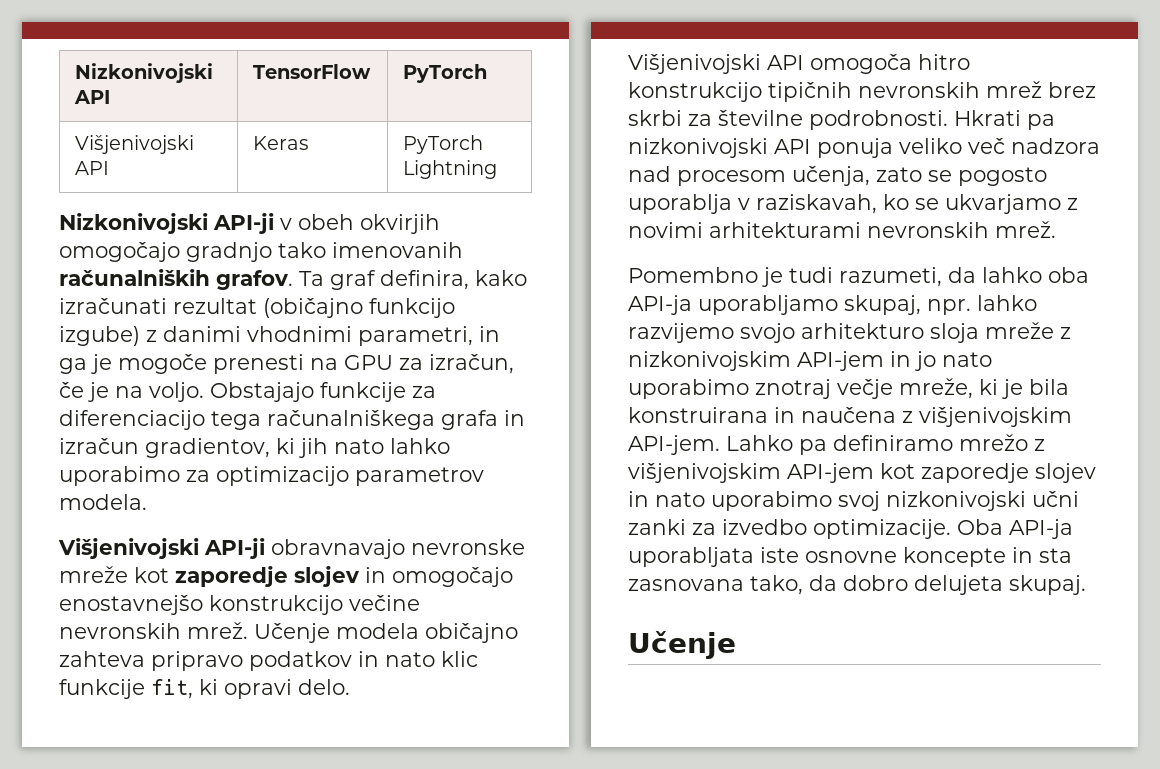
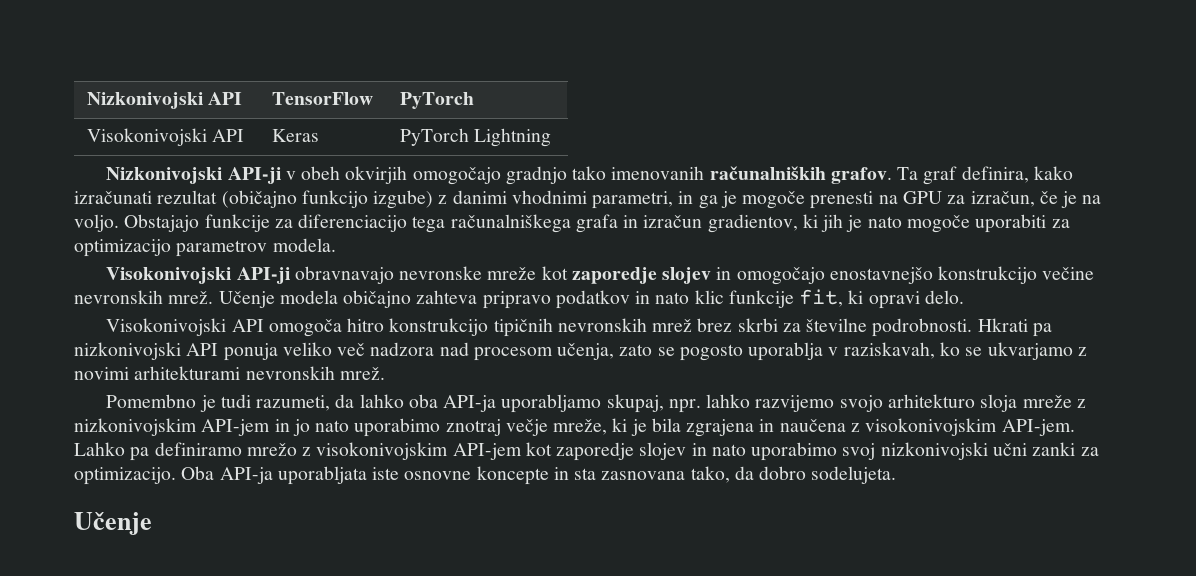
[74,135,194,154] Višjenivojski -> [87,128,208,146] Visokonivojski
[334,438,450,454] [59,466,180,486] nato lahko uporabimo -> [846,214,1047,233] je nato mogoče uporabiti
[58,538,199,559] Višjenivojski -> [106,267,232,284] Visokonivojski
[628,54,761,74] Višjenivojski -> [106,318,227,336] Visokonivojski
[628,407,768,423] konstruirana -> [686,419,755,437] zgrajena
[919,407,1072,427] višjenivojskim -> [865,418,998,436] visokonivojskim
[628,463,781,483] višjenivojskim -> [316,442,449,460] visokonivojskim
[722,519,951,539] izvedbo optimizacije. -> [74,467,176,485] optimizacijo.
[914,575,1086,595] delujeta skupaj. -> [811,466,897,484] sodelujeta.

